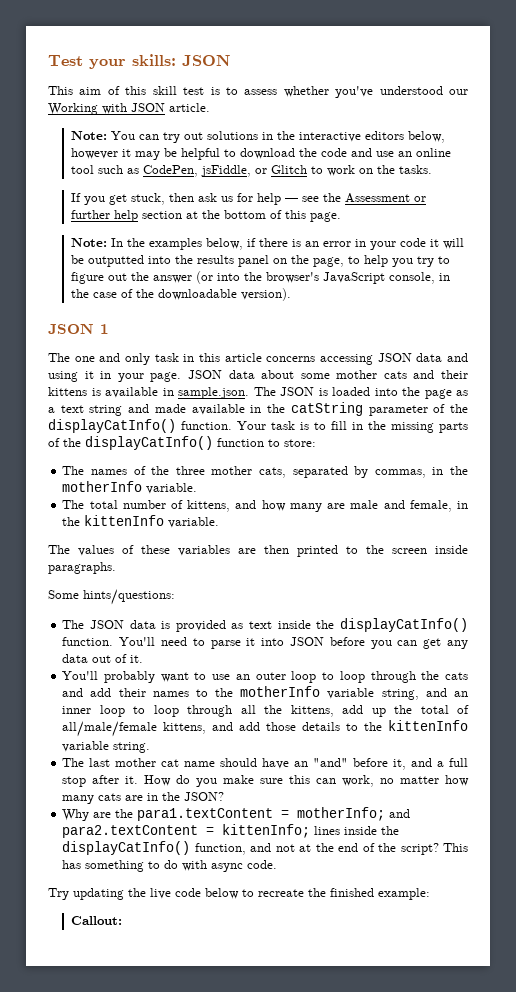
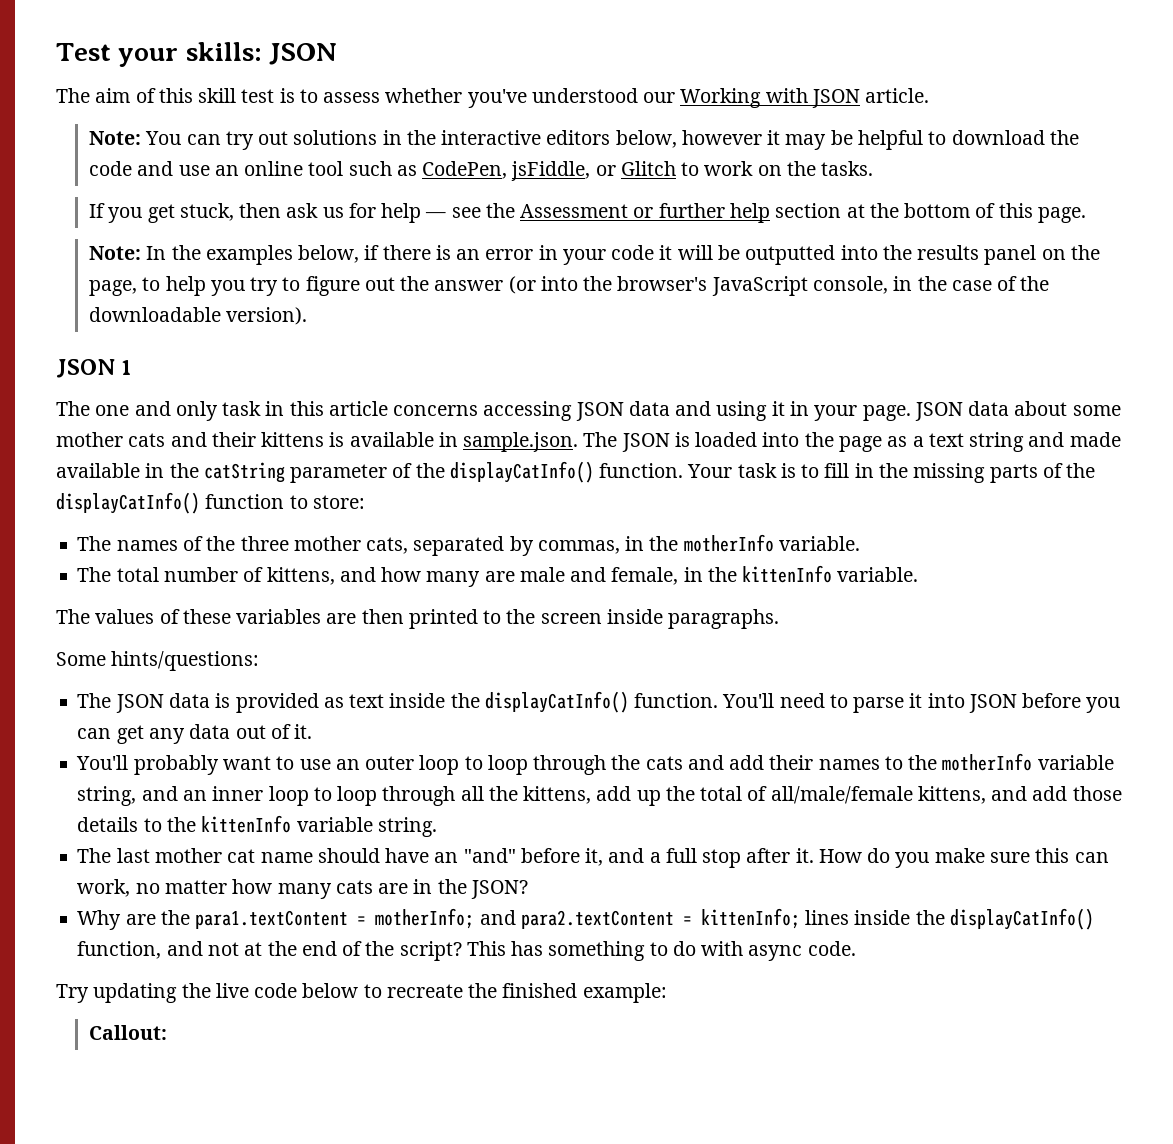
[48,86,73,95] This -> [56,88,90,103] The

